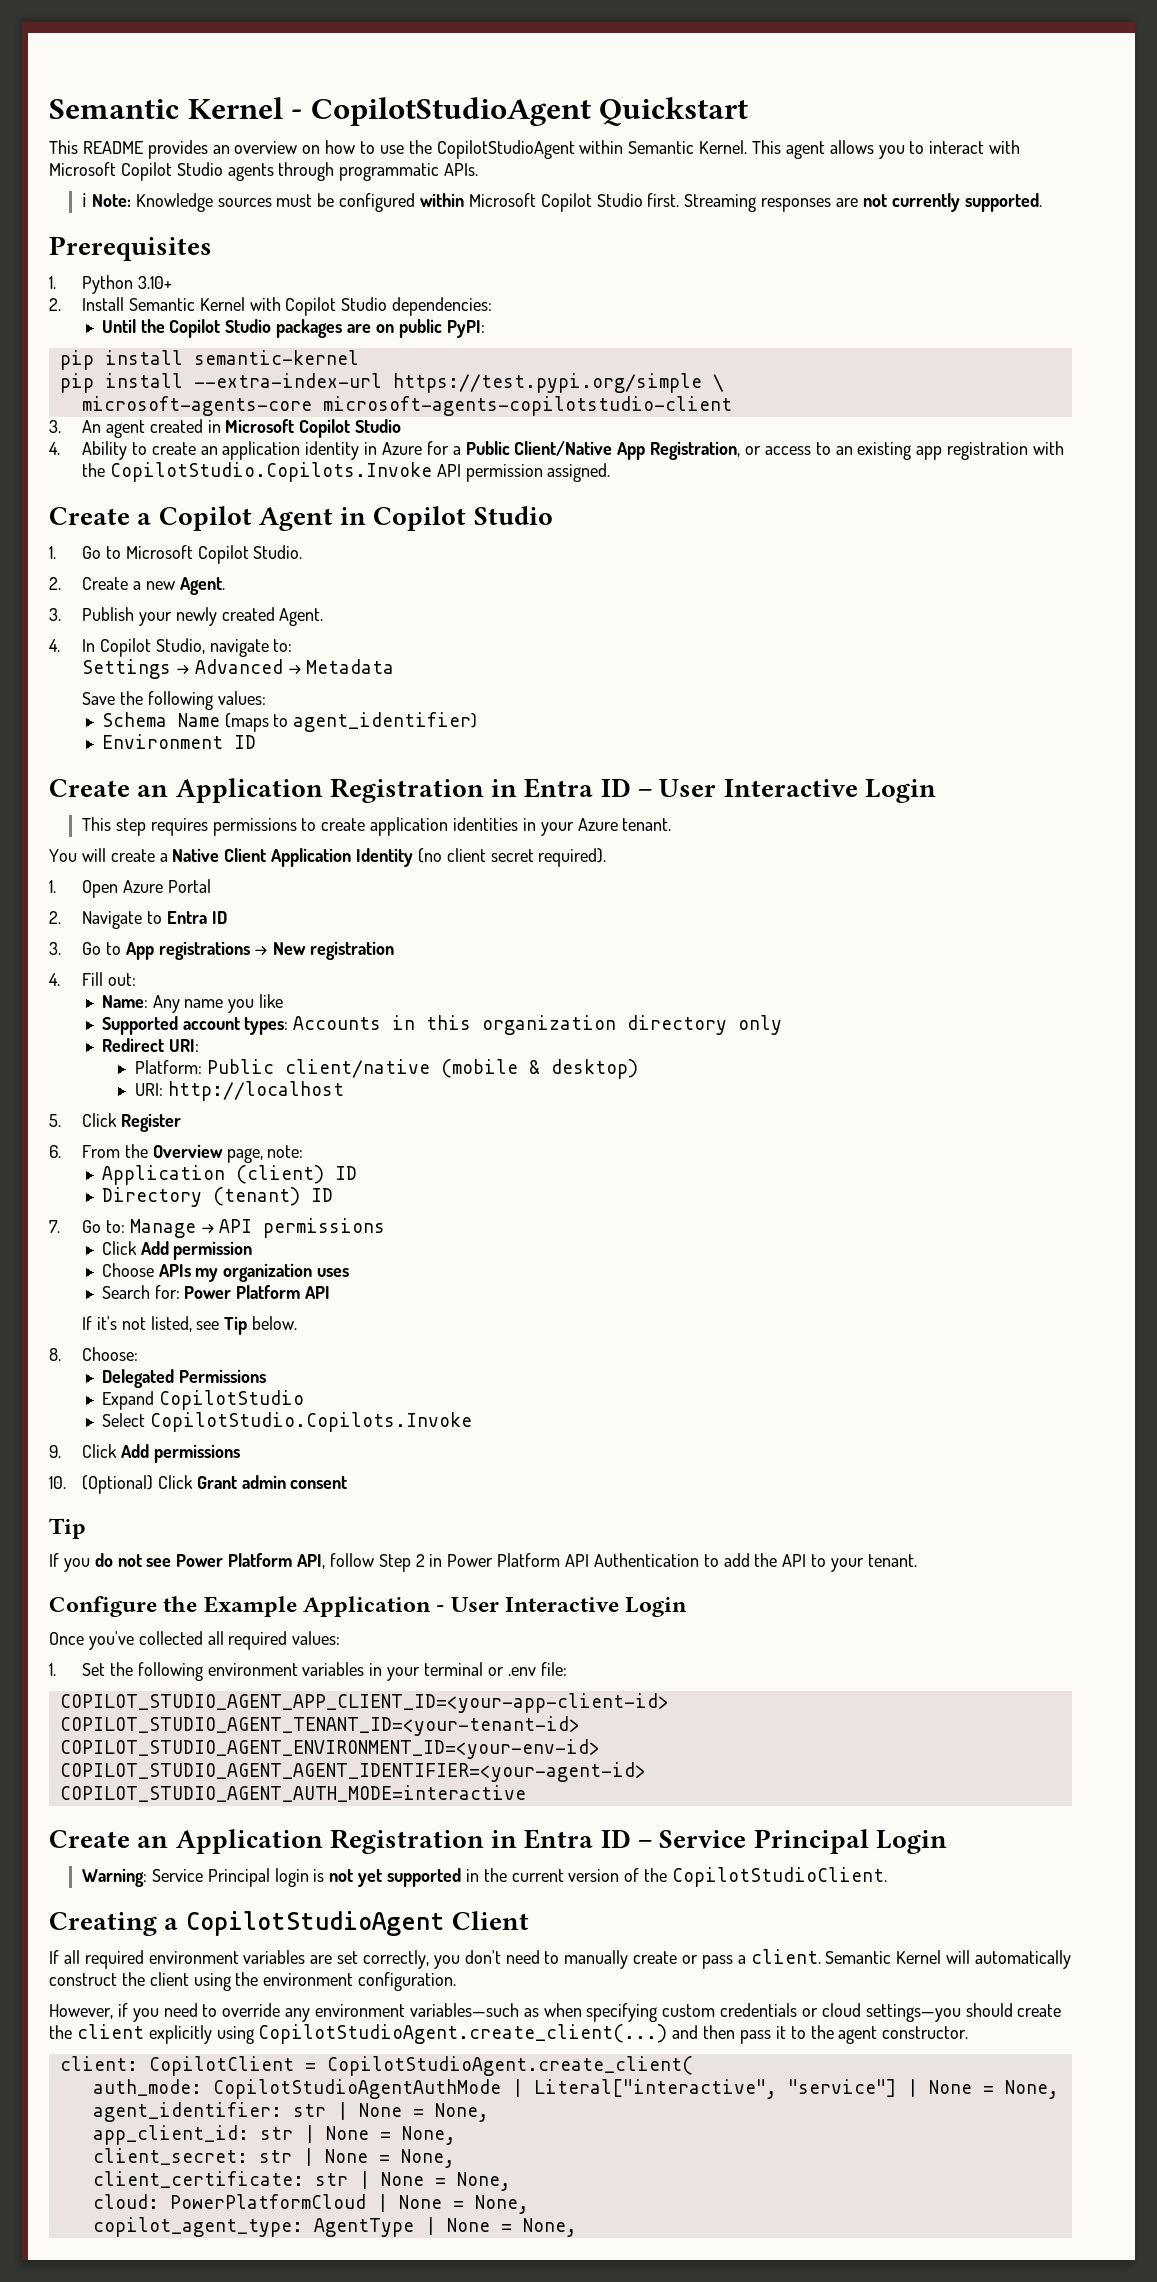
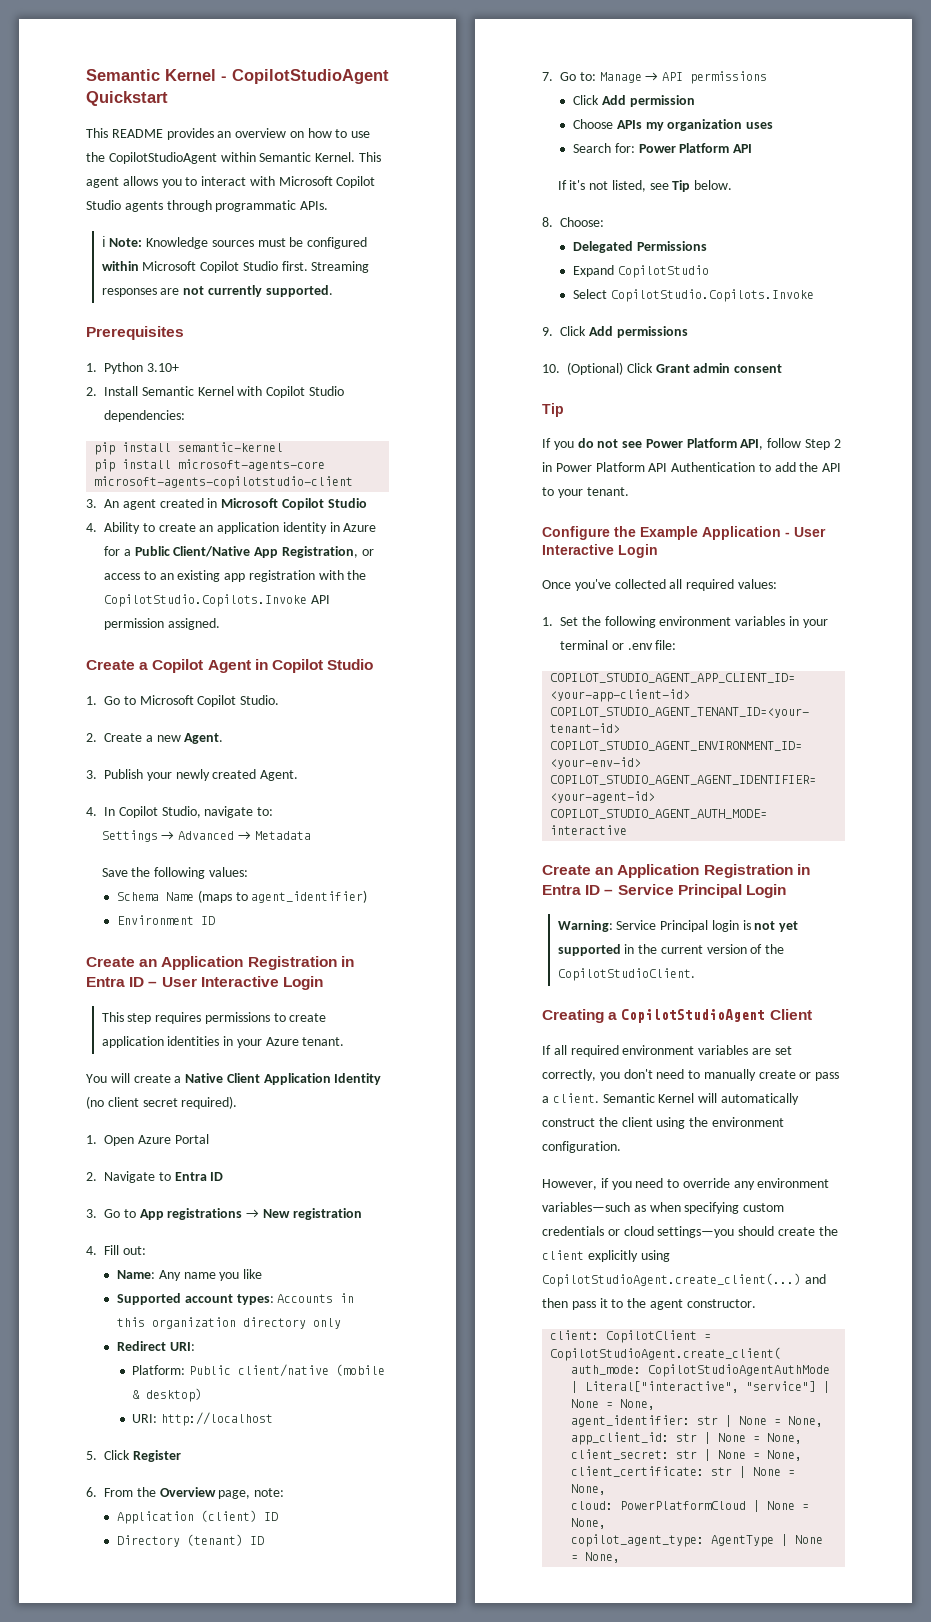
[101,319,485,338] // Until the Copilot Studio packages are on public PyPI: -> (185, 416) none
[193,373,724,393] --extra-index-url https://test.pypi.org/simple \ // -> (172, 464) none

